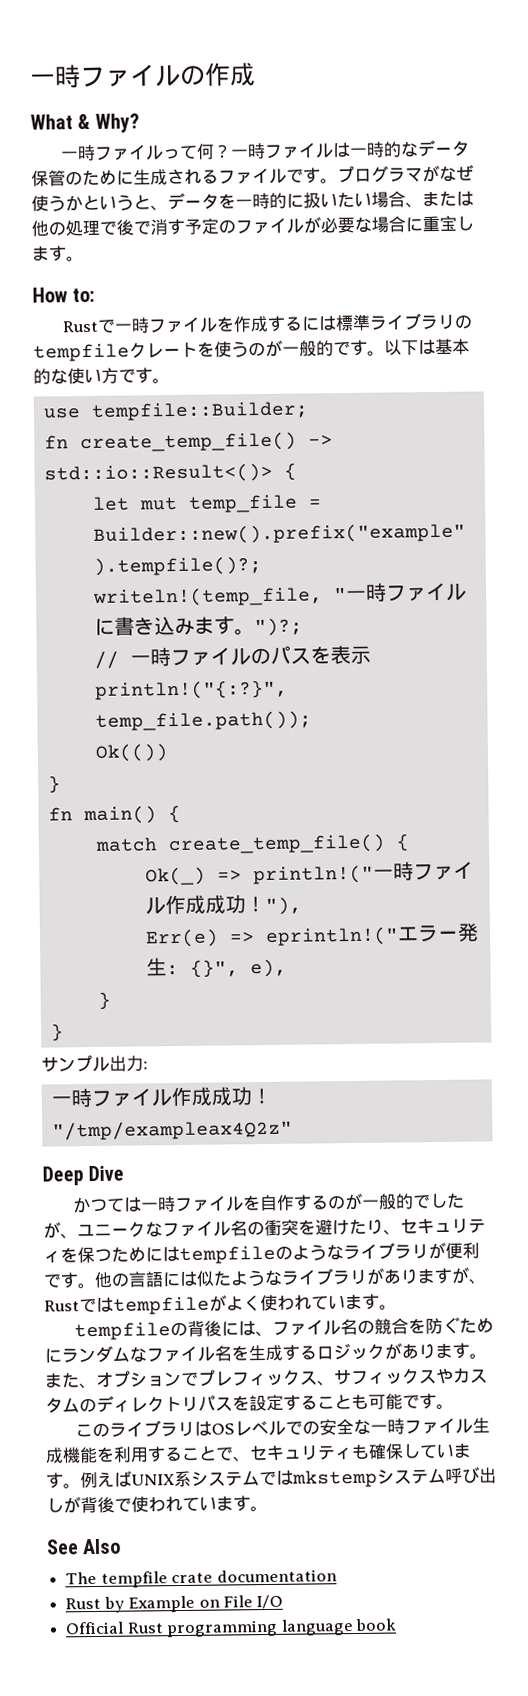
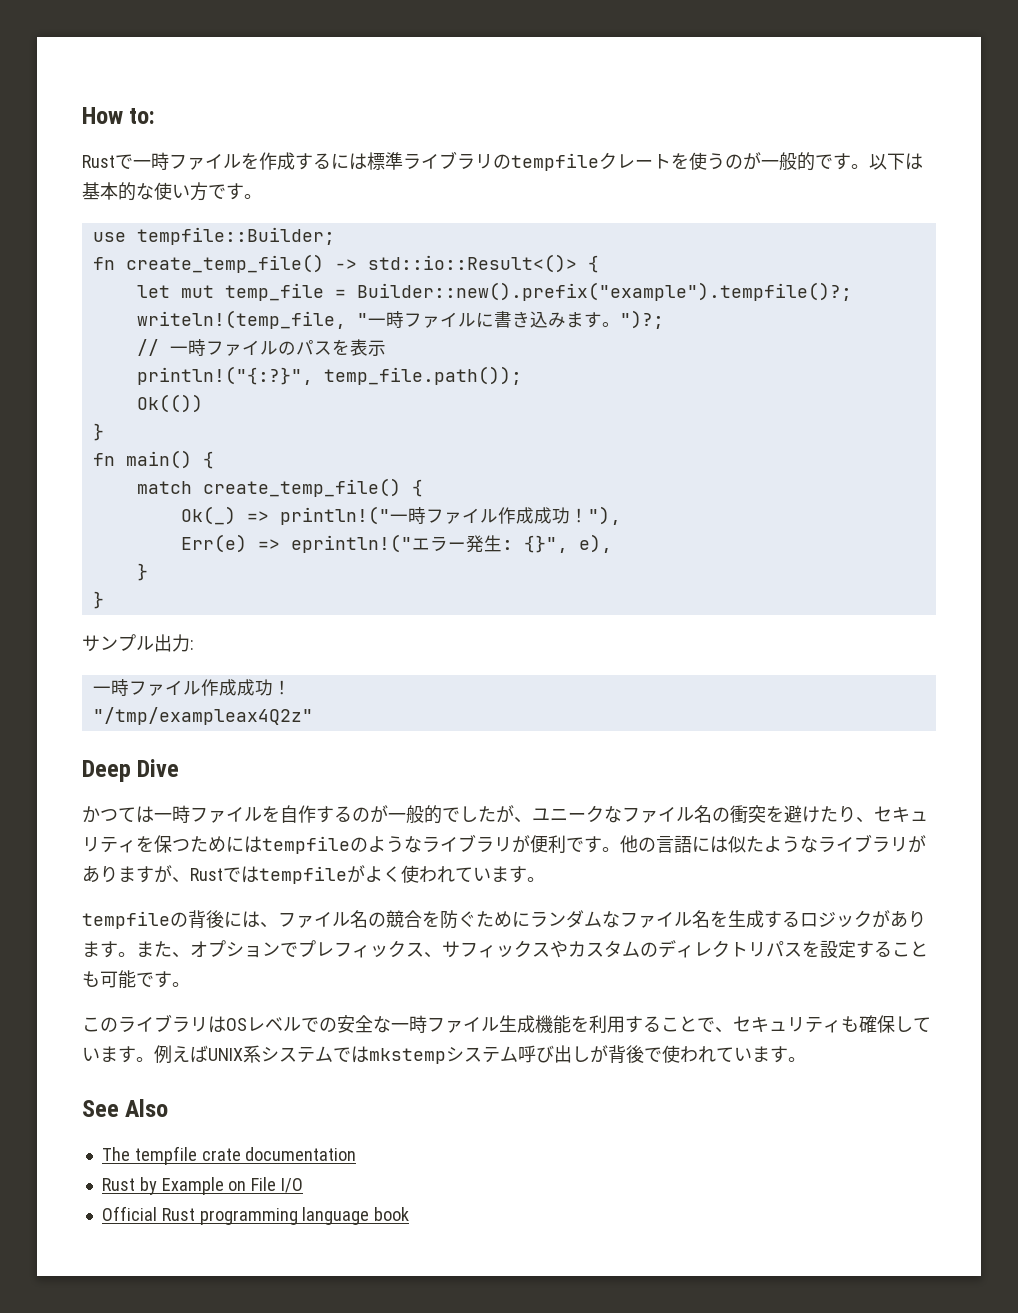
[30,62,256,89] [30,113,140,133] [59,139,470,162] [31,164,474,187] [31,190,474,212] [31,215,474,237] [32,245,84,262] 一時ファイルの作成 // What & Why? // 一時ファイルって何？一時ファイルは一時的なデータ保管のために生成されるファイルです。プログラマがなぜ使うかというと、データを一時的に扱いたい場合、または他の処理で後で消す予定のファイルが必要な場合に重宝します。 // -> (82, 115) none

